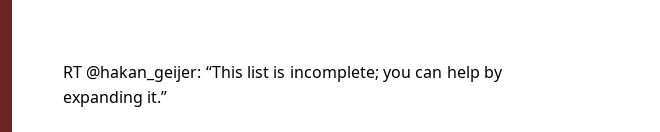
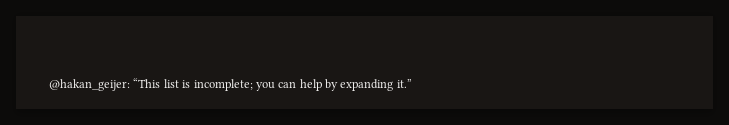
[63,66,82,78] RT -> (49, 85) none

